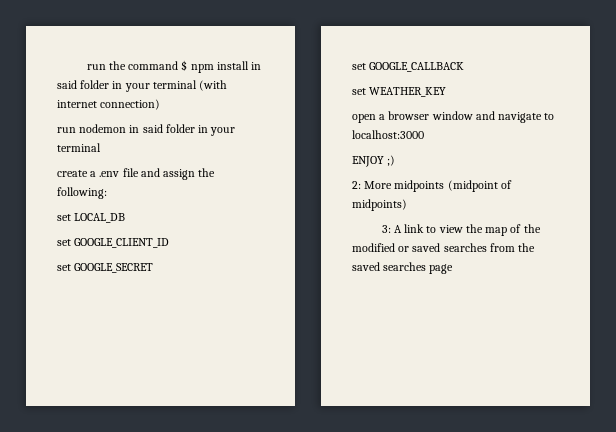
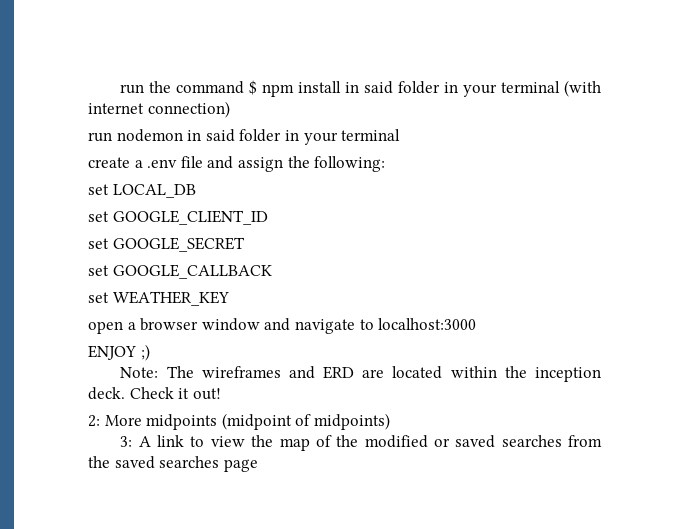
(396, 160) none -> [120,366,601,382] [88,387,221,400] // Note: The wireframes and ERD are located within the inception deck. Check it out!

